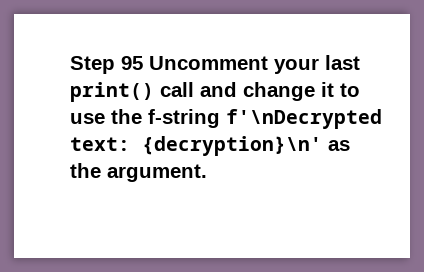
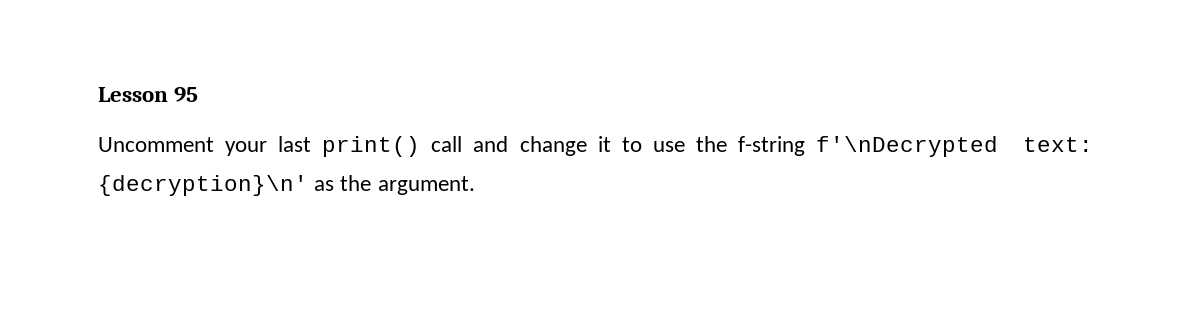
[70,56,115,74] Step -> [98,87,168,102] Lesson
(143, 63) none -> (199, 94) //

